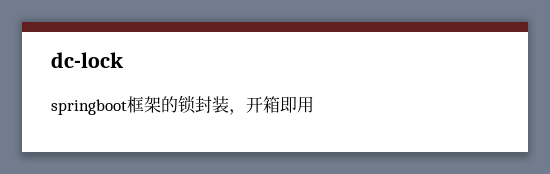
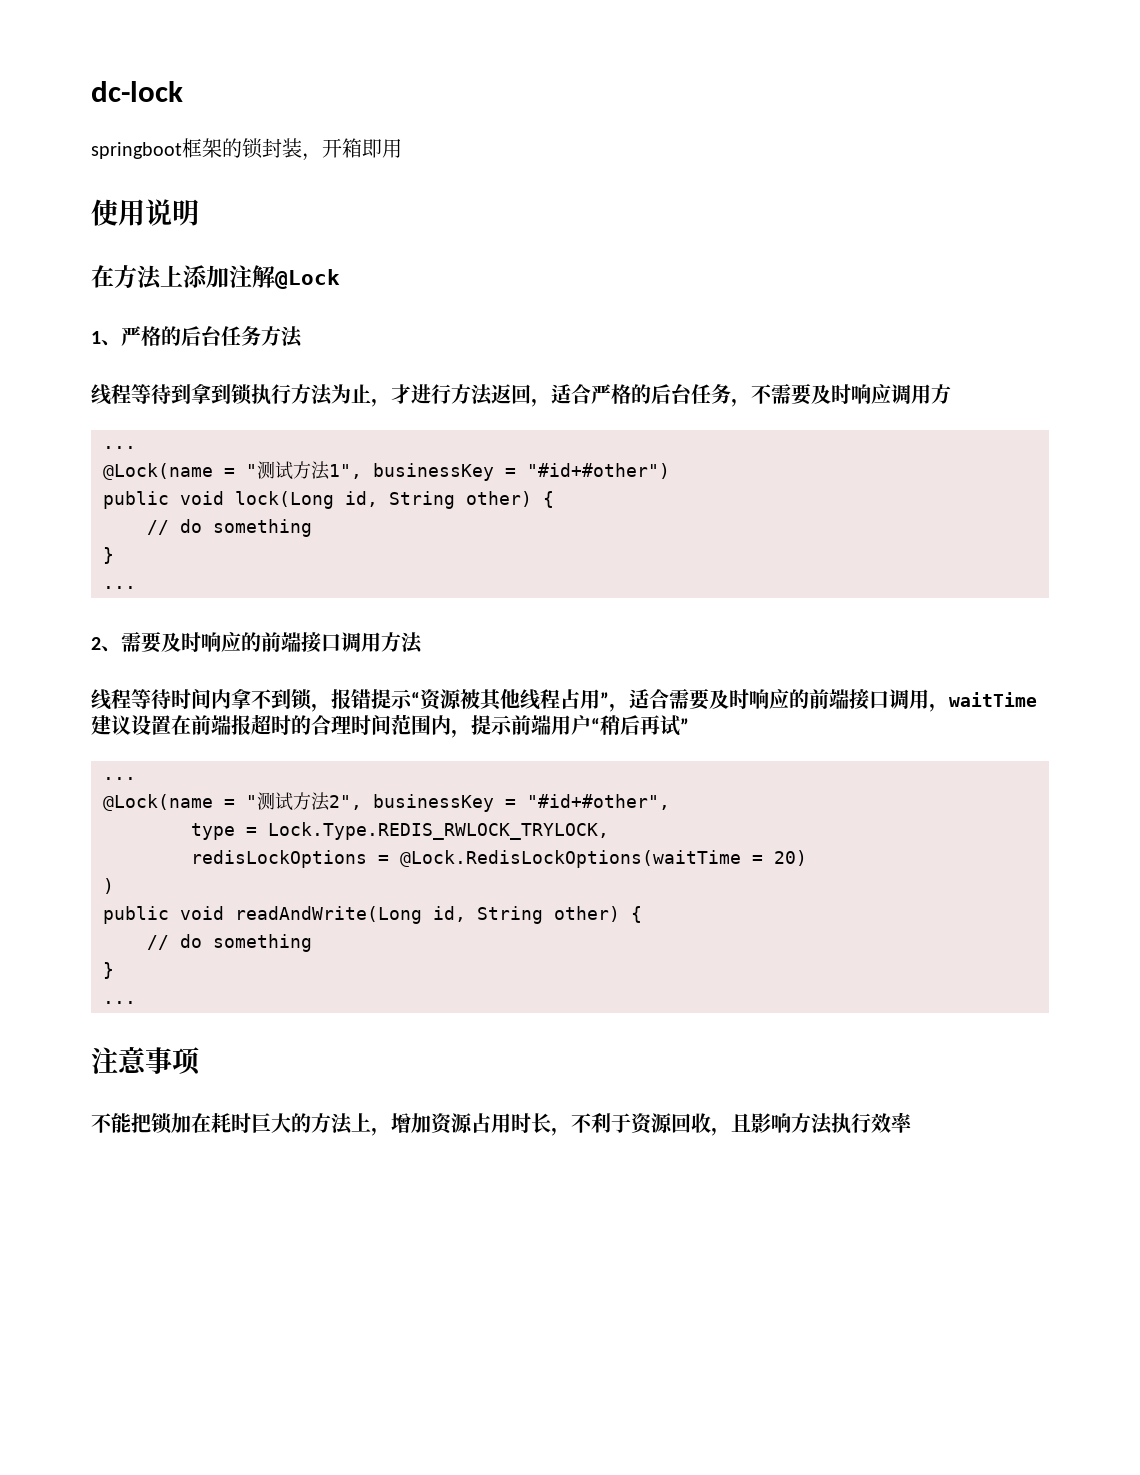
(314, 104) none -> [91,199,199,226] [91,265,340,290] [91,326,303,348] [91,383,951,407] [103,446,136,449] [103,461,670,481] [103,491,554,509] [147,519,312,537] [103,547,114,564] [103,586,136,589] [91,631,423,654] [91,688,1037,712] [91,714,689,738] [103,777,136,780] [103,792,670,812] [191,822,609,840] [191,850,807,868] [103,878,114,894] [103,906,642,924] [147,934,312,952] [103,962,114,979] [103,1001,136,1004] [91,1046,201,1075] [91,1112,912,1136] // 使用说明 // 在方法上添加注解@Lock // 1、严格的后台任务方法 // 线程等待到拿到锁执行方法为止，才进行方法返回，适合严格的后台任务，不需要及时响应调用方 // ... // @Lock(name = "测试方法1", businessKey = "#id+#other") // public void lock(Long id, String other) { // // do something // } // ... // 2、需要及时响应的前端接口调用方法 // 线程等待时间内拿不到锁，报错提示“资源被其他线程占用”，适合需要及时响应的前端接口调用，waitTime建议设置在前端报超时的合理时间范围内，提示前端用户“稍后再试” // ... // @Lock(name = "测试方法2", businessKey = "#id+#other", // type = Lock.Type.REDIS_RWLOCK_TRYLOCK, // redisLockOptions = @Lock.RedisLockOptions(waitTime = 20) // ) // public void readAndWrite(Long id, String other) { // // do something // } // ... // 注意事项 // 不能把锁加在耗时巨大的方法上，增加资源占用时长，不利于资源回收，且影响方法执行效率

